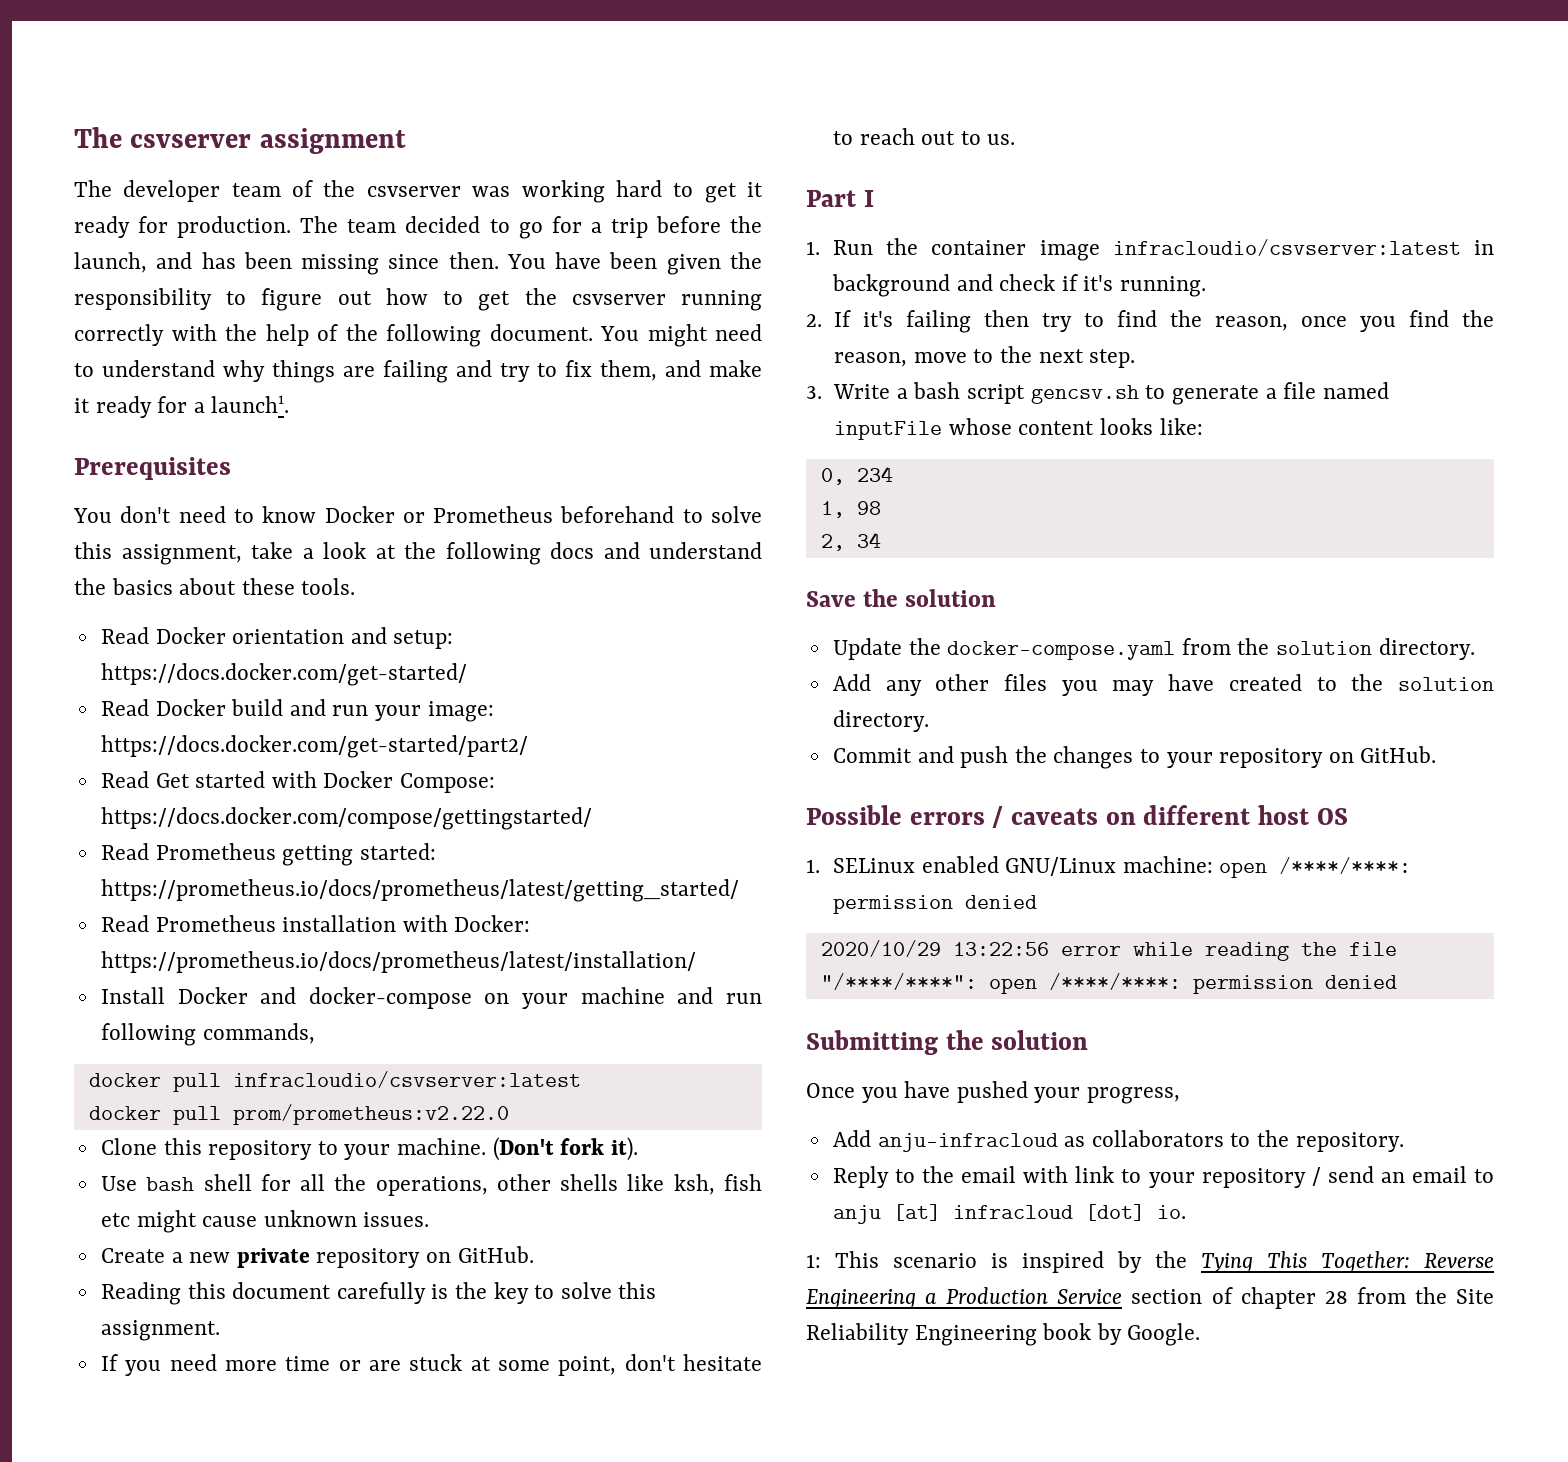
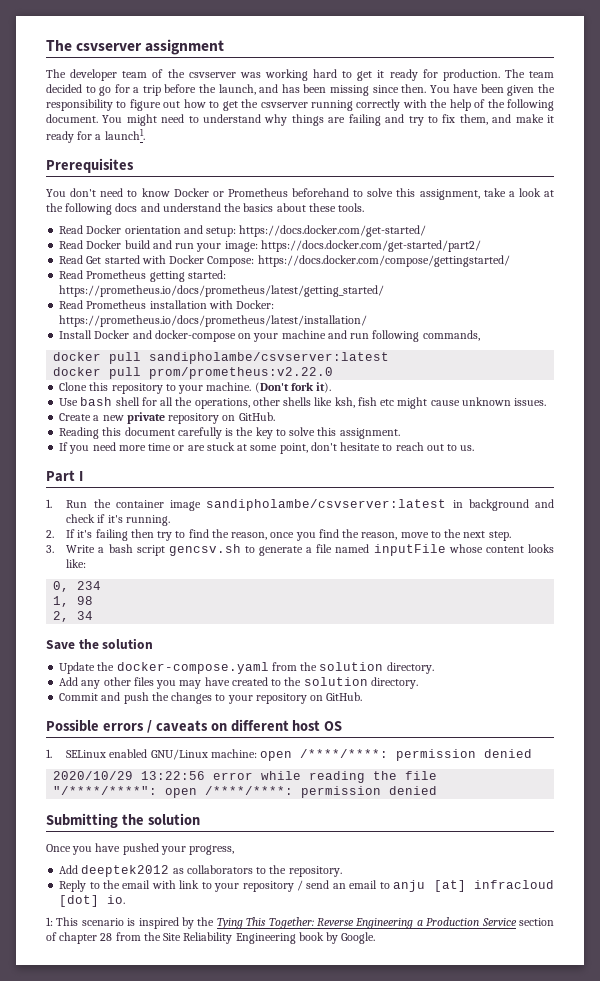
[232,1071,581,1088] infracloudio/csvserver:latest -> [149,352,390,364] sandipholambe/csvserver:latest
[1112,239,1461,256] infracloudio/csvserver:latest -> [206,499,447,511] sandipholambe/csvserver:latest
[877,1133,1058,1152] anju-infracloud -> [81,865,170,877] deeptek2012

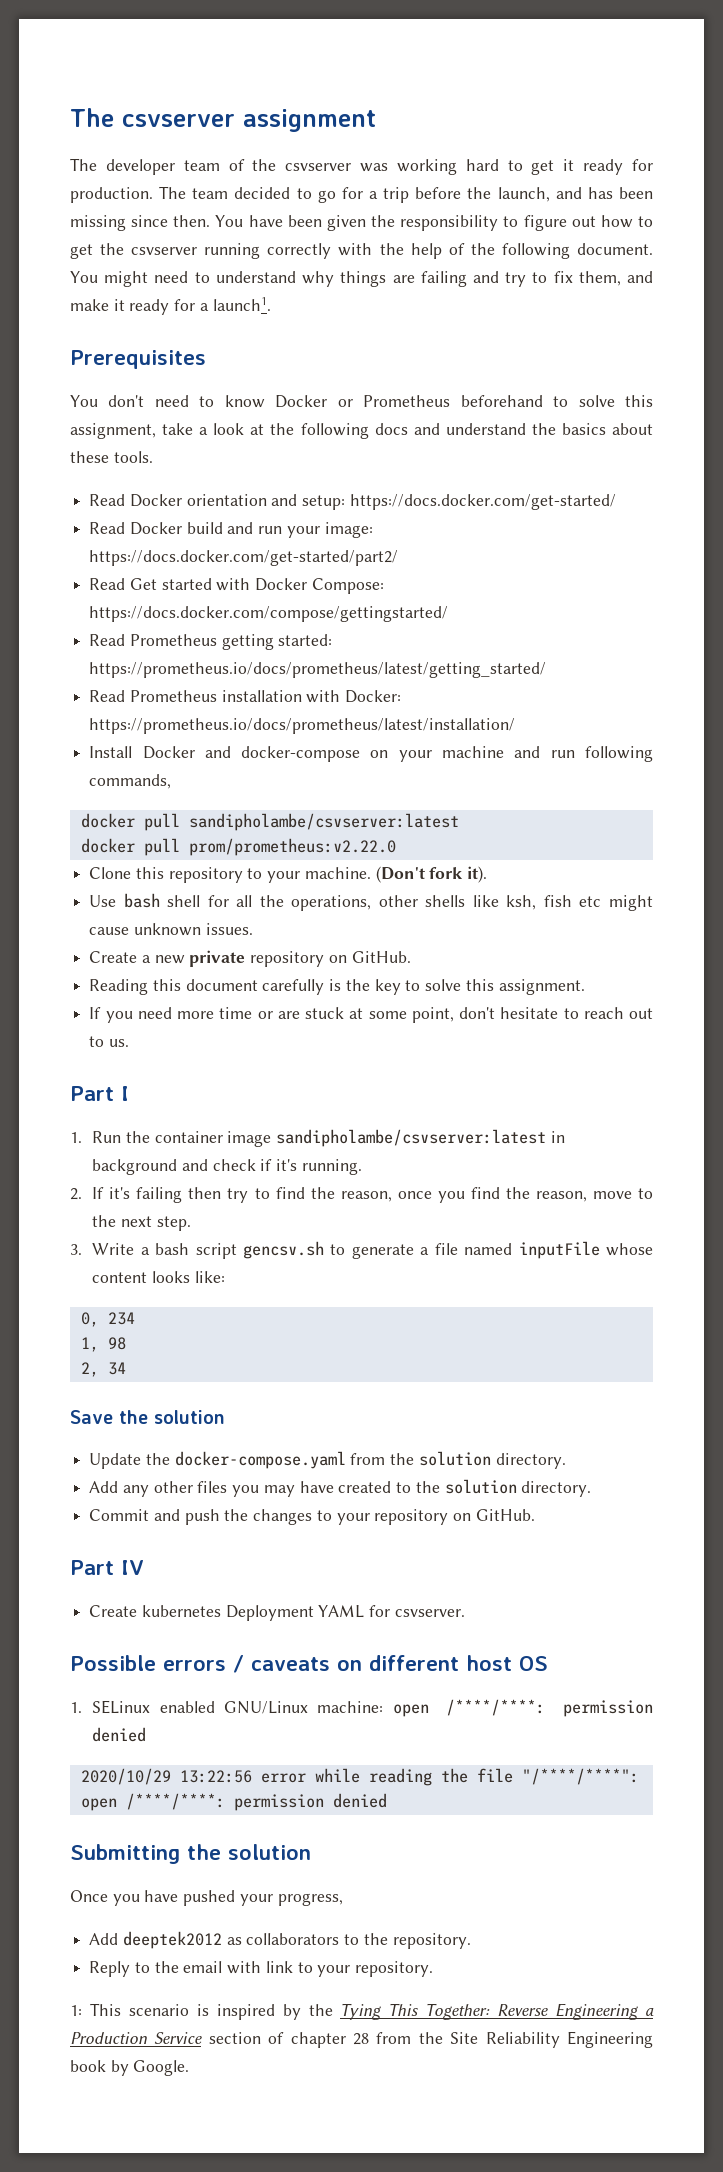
(363, 696) none -> [70,1560,144,1575] [89,1605,465,1621] // Part IV // Create kubernetes Deployment YAML for csvserver.
[242,880,554,892] [59,895,126,907] repository / send an email to anju [at] infracloud [dot] io. -> [355,1961,434,1977] repository.

